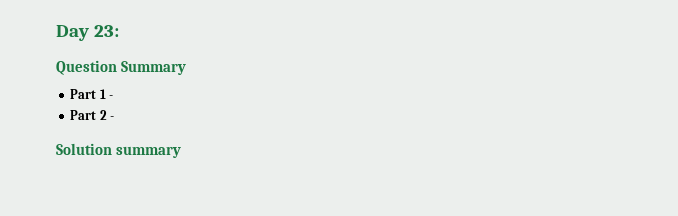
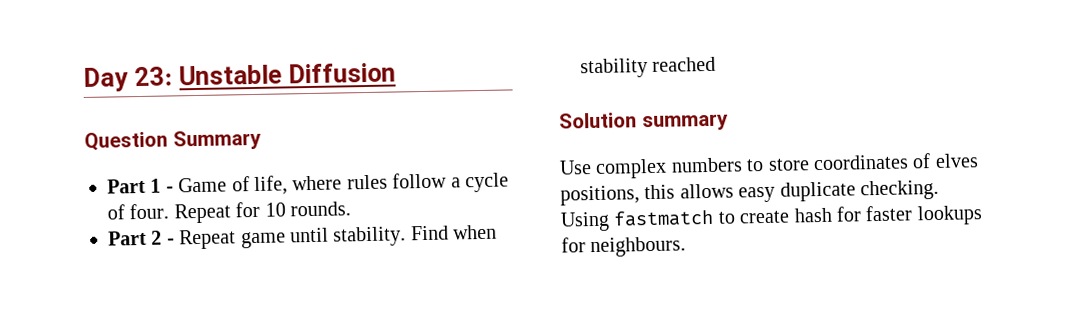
(119, 31) none -> [178,62,396,86] Unstable Diffusion
[70,110,115,120] [56,143,181,158] // Part 2 - // Solution summary -> [178,172,509,195] [107,201,351,224] [108,224,498,250] [580,56,717,79] [559,112,729,132] [559,153,979,179] [560,179,939,206] [560,205,983,232] [561,236,687,258] Game of life, where rules follow a cycle of four. Repeat for 10 rounds. // Part 2 - Repeat game until stability. Find when stability reached // Solution summary // Use complex numbers to store coordinates of elves positions, this allows easy duplicate checking. Using fastmatch to create hash for faster lookups for neighbours.

